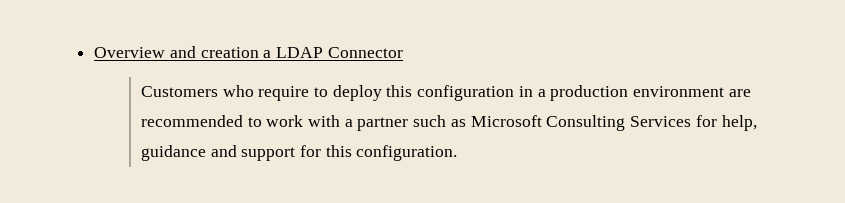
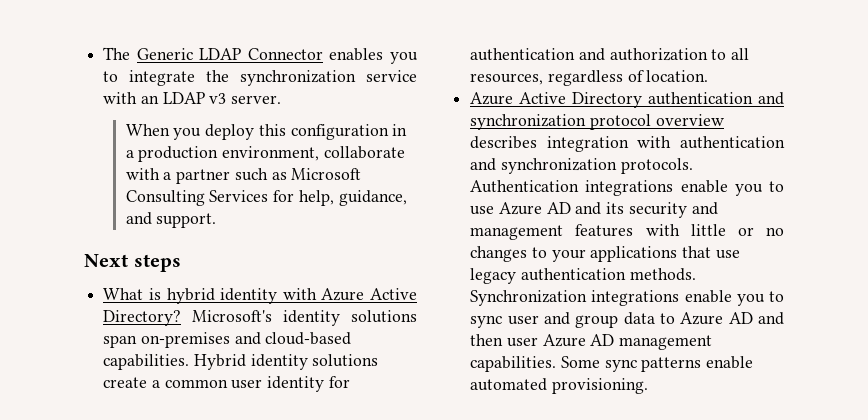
[94,46,403,58] [140,85,329,101] Overview and creation a LDAP Connector // Customers who require to -> [103,47,419,64] [103,70,417,86] [103,92,282,104] [125,124,202,140] The Generic LDAP Connector enables you to integrate the synchronization service with an LDAP v3 server. // When you
[633,86,751,97] [140,115,304,127] environment are recommended to work -> [222,146,405,161] environment, collaborate
[140,145,458,161] guidance and support for this configuration. -> [338,190,407,206] [125,212,217,228] [84,254,181,272] [103,288,417,304] [103,310,417,326] [103,332,352,348] [103,354,379,370] [103,376,350,392] [470,48,750,61] [470,70,709,86] [470,92,784,108] [470,114,724,130] [470,136,785,152] [470,158,693,174] [470,180,784,196] [470,202,718,218] [470,224,784,240] [470,246,740,262] [470,268,696,284] [470,290,784,306] [470,312,784,328] [470,334,713,350] [470,356,754,372] [470,378,648,394] guidance, and support. // Next steps // What is hybrid identity with Azure Active Directory? Microsoft's identity solutions span on-premises and cloud-based capabilities. Hybrid identity solutions create a common user identity for authentication and authorization to all resources, regardless of location. // Azure Active Directory authentication and synchronization protocol overview describes integration with authentication and synchronization protocols. Authentication integrations enable you to use Azure AD and its security and management features with little or no changes to your applications that use legacy authentication methods. Synchronization integrations enable you to sync user and group data to Azure AD and then user Azure AD management capabilities. Some sync patterns enable automated provisioning.

